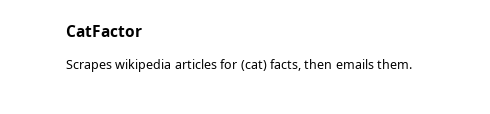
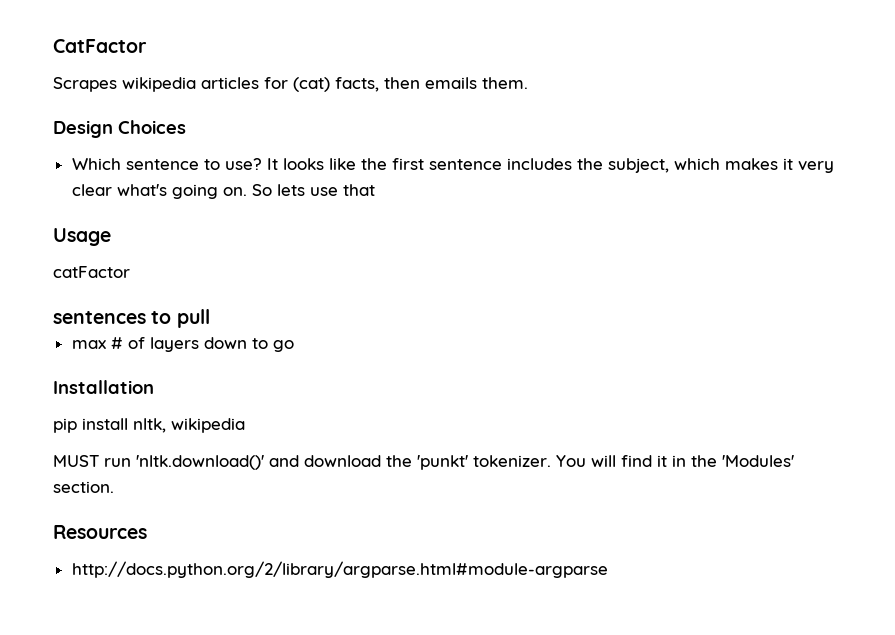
(412, 64) none -> [53,120,186,138] [71,158,834,173] [71,184,375,199] [53,228,111,246] [53,266,130,278] [53,309,210,328] [71,337,294,352] [53,380,154,394] [53,418,245,433] [53,455,794,470] [53,481,114,493] [53,525,147,539] [71,561,608,578] // Design Choices // Which sentence to use? It looks like the first sentence includes the subject, which makes it very clear what's going on. So lets use that // Usage // catFactor // sentences to pull // max # of layers down to go // Installation // pip install nltk, wikipedia // MUST run 'nltk.download()' and download the 'punkt' tokenizer. You will find it in the 'Modules' section. // Resources // http://docs.python.org/2/library/argparse.html#module-argparse

